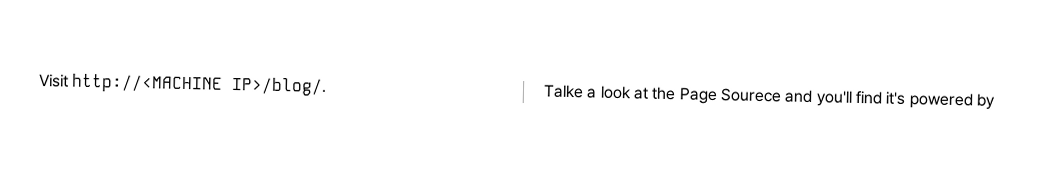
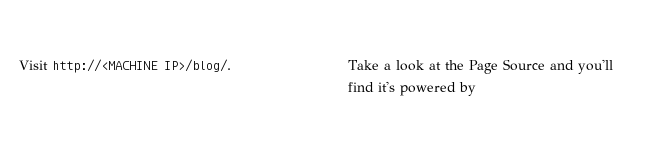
[543,84,584,99] Talke -> [348,60,379,70] Take
[719,88,782,103] Sourece -> [502,59,545,71] Source

